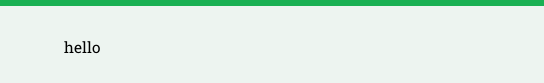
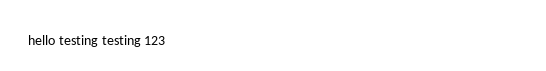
(100, 47) none -> [58,35,166,47] testing testing 123

